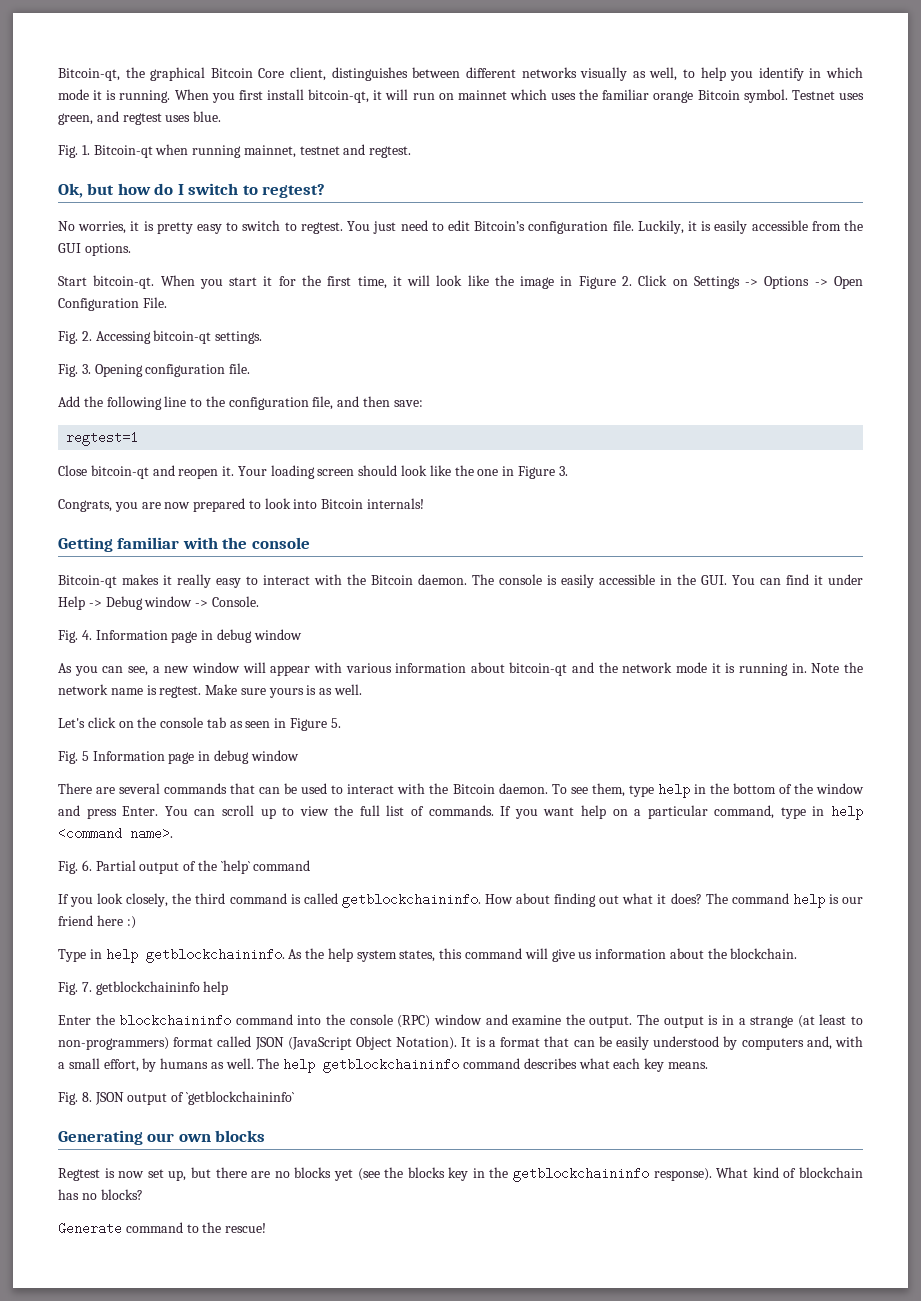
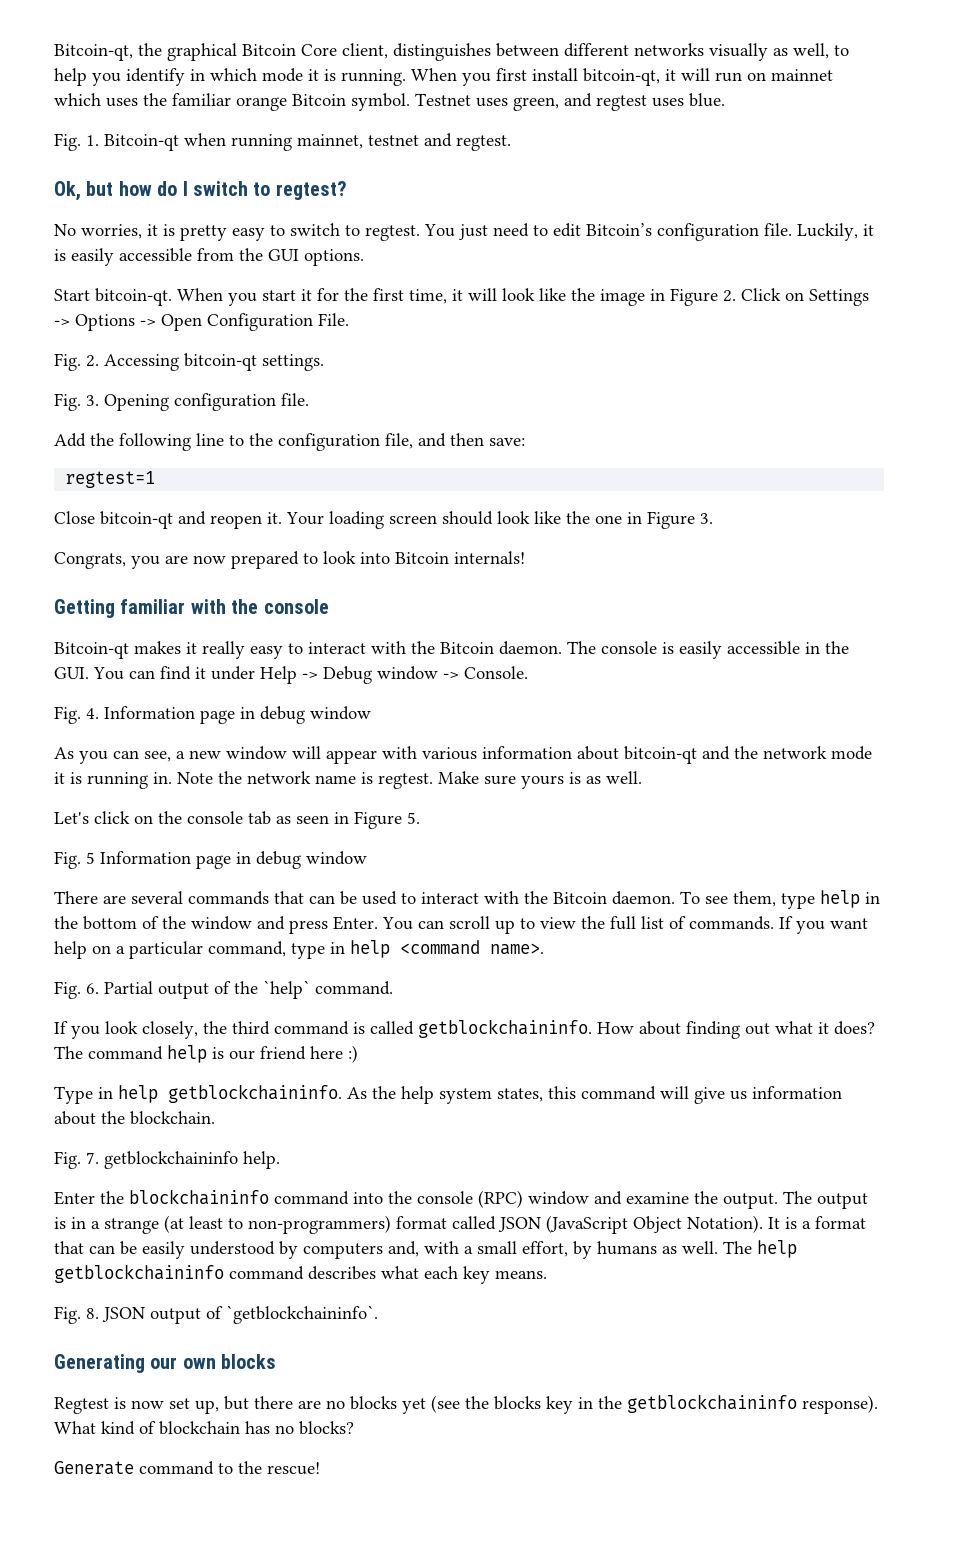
[253,860,311,871] command -> [315,981,393,995] command.
[203,981,229,995] help -> [243,1151,280,1169] help.
[185,1091,295,1105] `getblockchaininfo` -> [226,1305,378,1324] `getblockchaininfo`.

